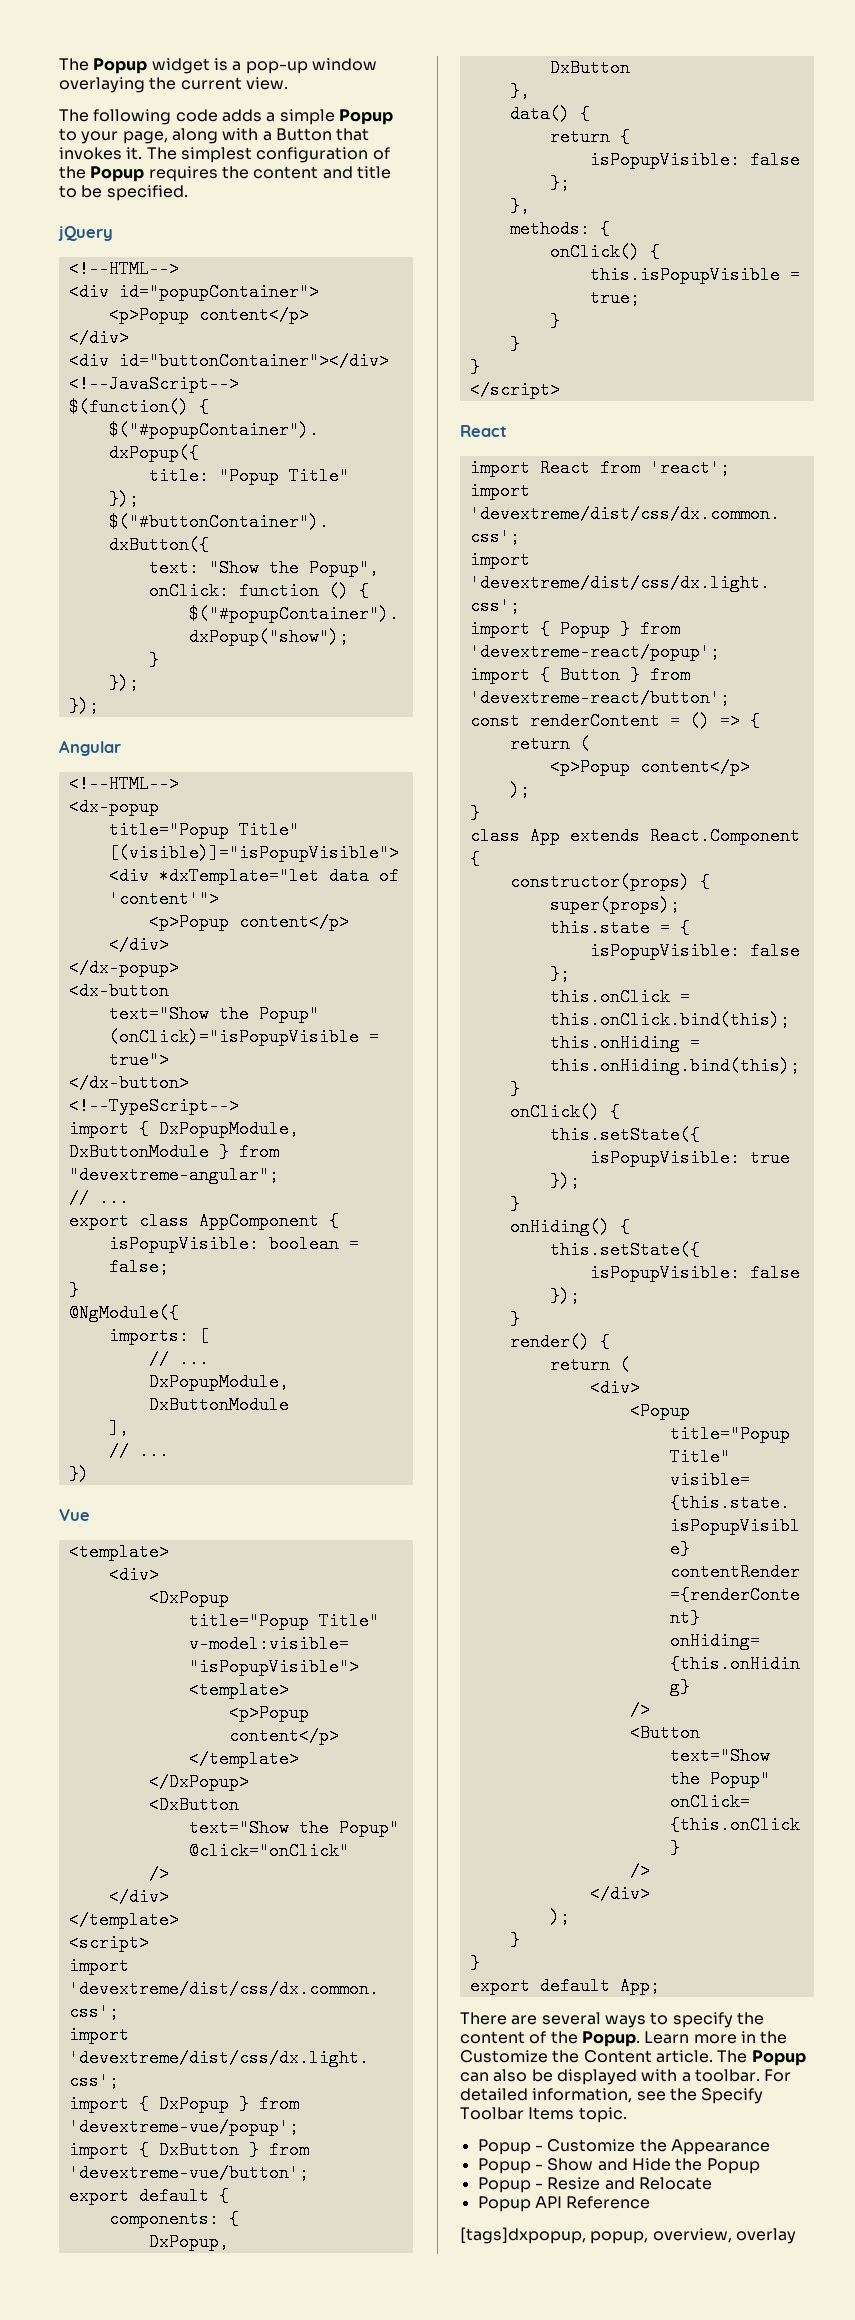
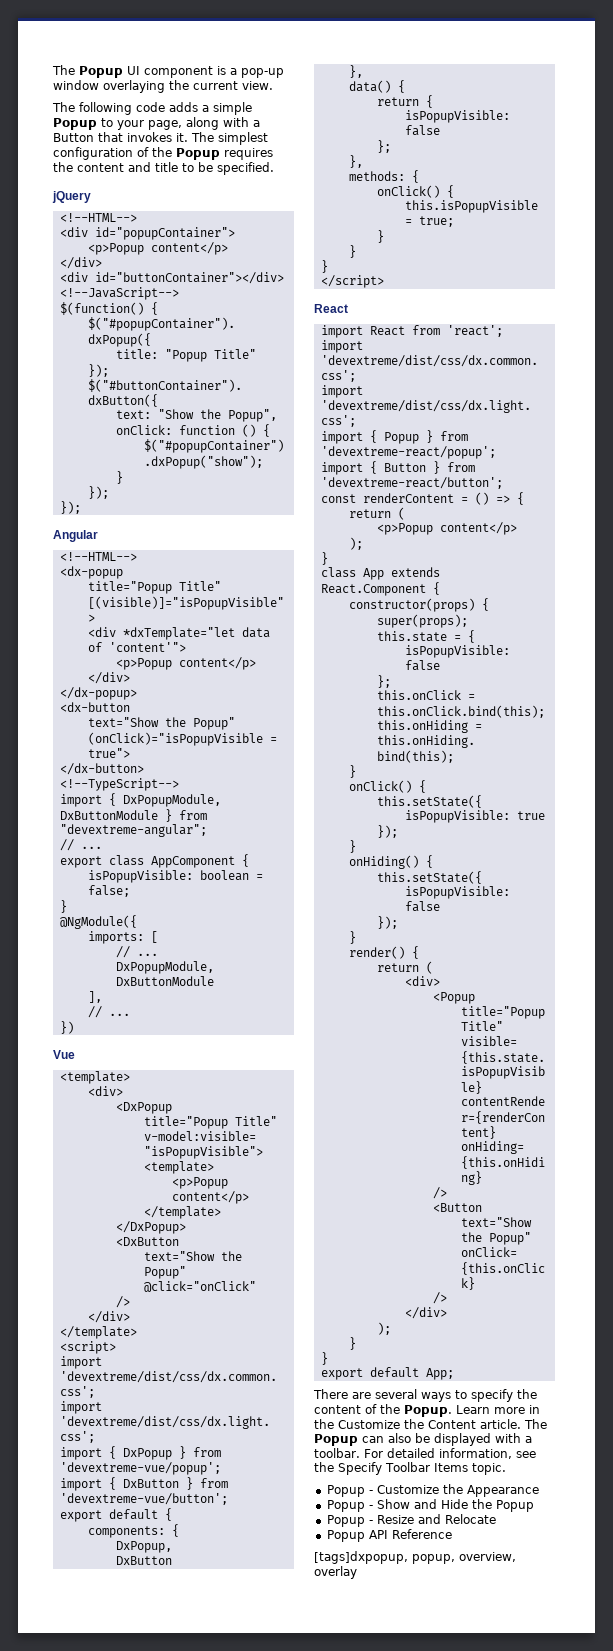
[59,58,210,74] The Popup widget -> [52,65,213,78] The Popup UI component

